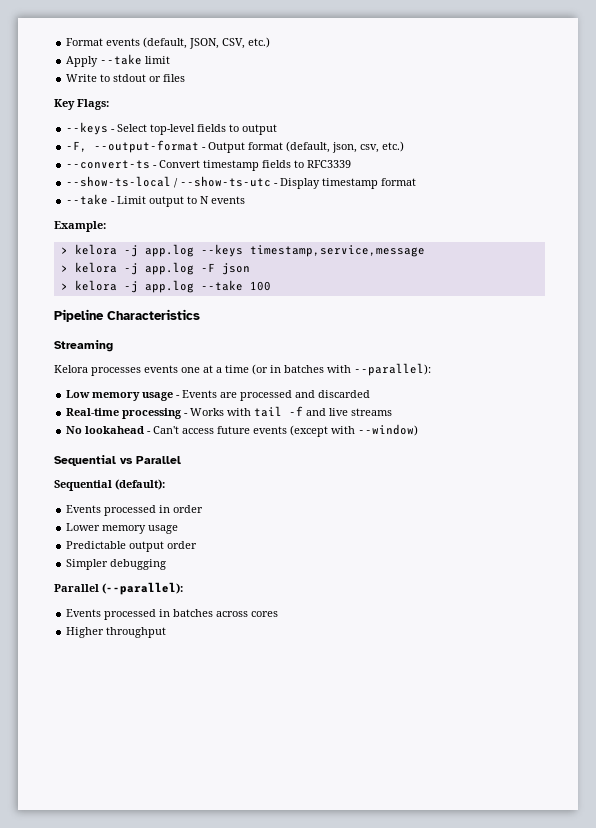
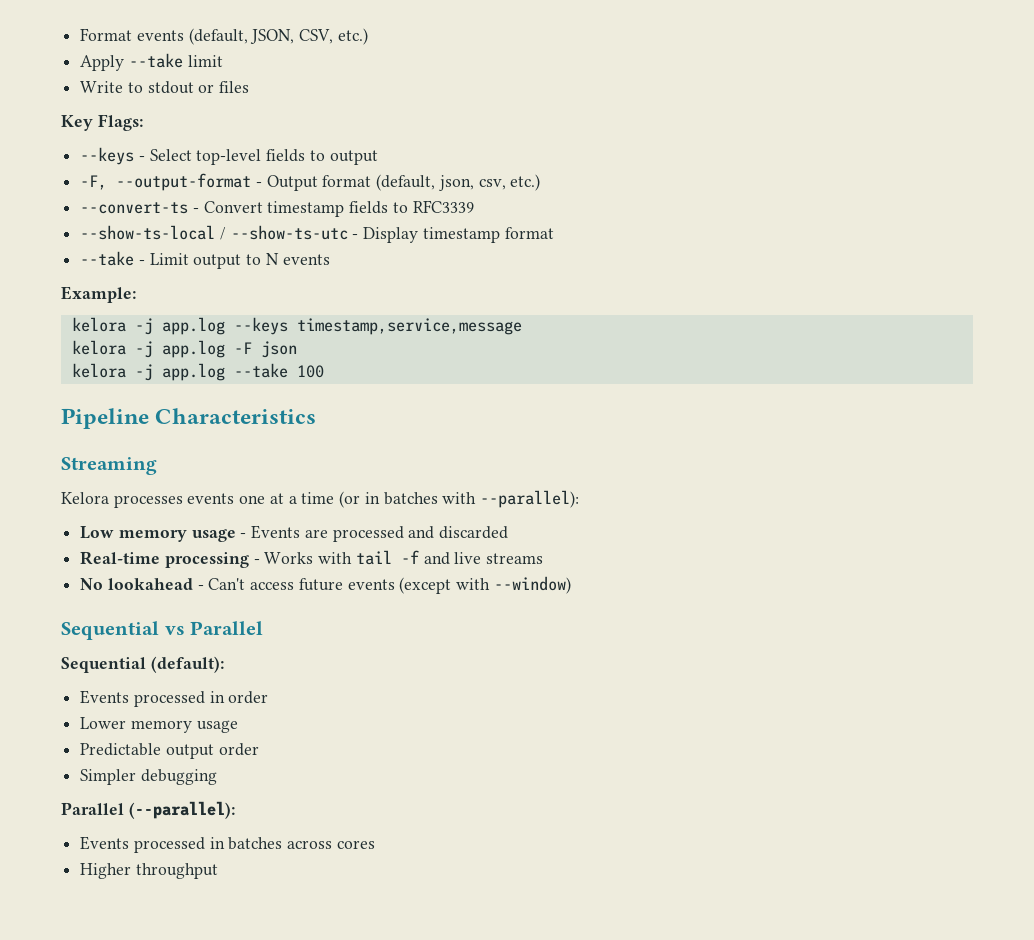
[60,247,68,254] > -> (136, 294) none
[60,265,68,272] > -> (522, 326) none
[60,283,68,290] > -> (297, 349) none

